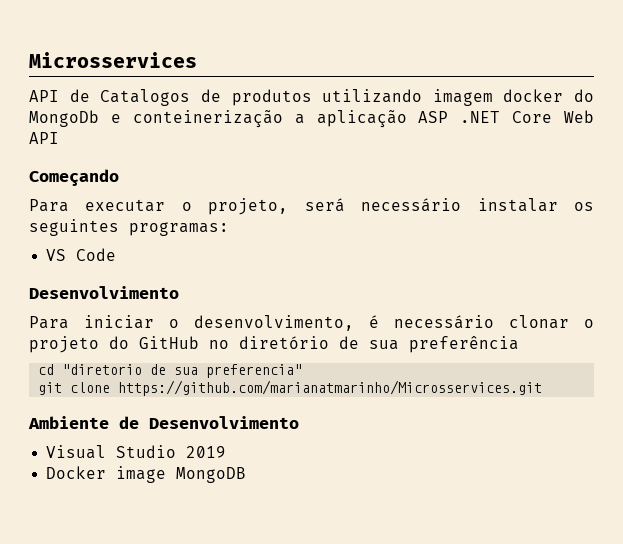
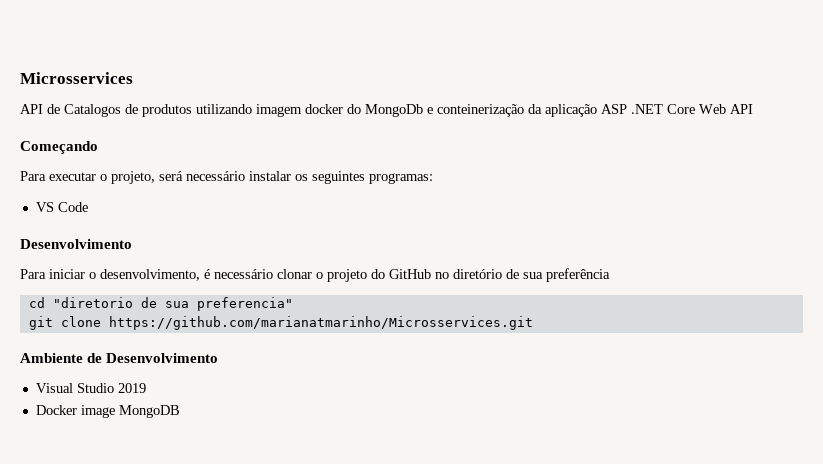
[294,114,305,124] a -> [528,104,542,114] da

